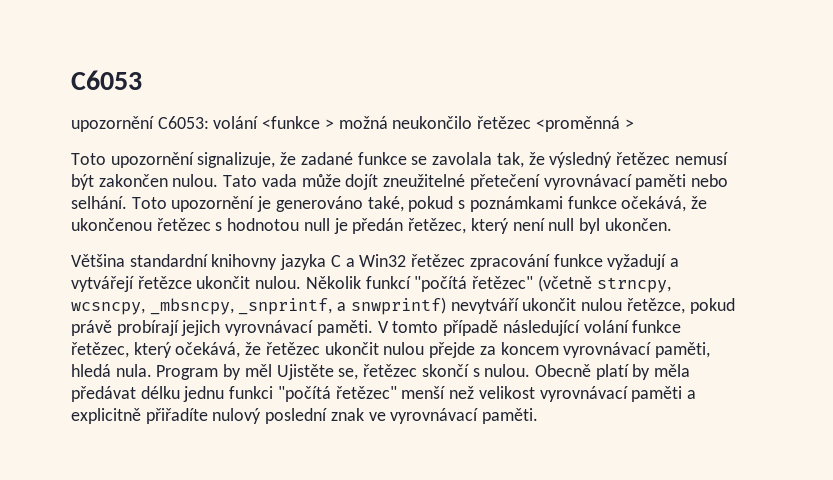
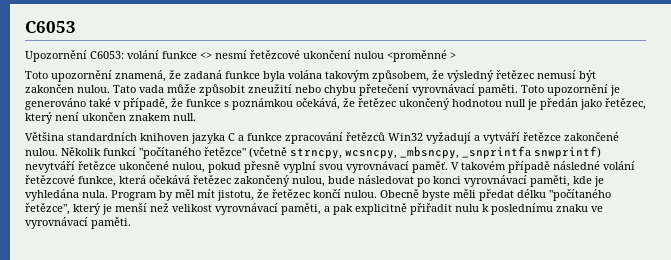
[71,116,154,132] upozornění -> [25,50,87,62] Upozornění
[262,116,634,132] [71,152,524,168] <funkce > možná neukončilo řetězec <proměnná > // Toto upozornění signalizuje, že zadané funkce se zavolala tak, -> [162,50,456,62] [25,70,429,82] funkce <> nesmí řetězcové ukončení nulou <proměnné > // Toto upozornění znamená, že zadaná funkce byla volána takovým způsobem,
[345,174,728,190] [71,196,707,212] [71,218,223,231] dojít zneužitelné přetečení vyrovnávací paměti nebo selhání. Toto upozornění je generováno také, pokud s poznámkami funkce očekává, že ukončenou řetězec s -> [199,84,620,96] [25,98,450,110] způsobit zneužití nebo chybu přetečení vyrovnávací paměti. Toto upozornění je generováno také v případě, že funkce s poznámkou očekává, že řetězec ukončený
(404, 226) none -> [580,99,602,110] jako
[548,218,672,234] null byl ukončen. -> [82,112,196,121] ukončen znakem null.
[129,254,278,270] standardní knihovny -> [67,132,189,141] standardních knihoven
[359,254,679,270] [71,276,251,292] Win32 řetězec zpracování funkce vyžadují a vytvářejí řetězce ukončit -> [247,132,619,144] funkce zpracování řetězců Win32 vyžadují a vytváří řetězce zakončené
[414,276,534,292] "počítá řetězec" -> [139,147,246,159] "počítaného řetězce"
[238,297,735,315] [71,320,682,336] [71,342,710,358] [71,364,691,380] [71,386,696,402] [71,408,364,424] _snprintf, a snwprintf) nevytváří ukončit nulou řetězce, pokud právě probírají jejich vyrovnávací paměti. V tomto případě následující volání funkce řetězec, který očekává, že řetězec ukončit nulou přejde za koncem vyrovnávací paměti, hledá nula. Program by měl Ujistěte se, řetězec skončí s nulou. Obecně platí by měla předávat délku jednu funkci "počítá řetězec" menší než velikost vyrovnávací paměti a explicitně přiřadíte nulový poslední znak -> [462,146,601,159] [25,161,635,173] [25,175,604,187] [25,189,611,201] [25,203,588,215] _snprintfa snwprintf) nevytváří řetězce ukončené nulou, pokud přesně vyplní svou vyrovnávací paměť. V takovém případě následné volání řetězcové funkce, která očekává řetězec zakončený nulou, bude následovat po konci vyrovnávací paměti, kde je vyhledána nula. Program by měl mít jistotu, že řetězec končí nulou. Obecně byste měli předat délku "počítaného řetězce", který je menší než velikost vyrovnávací paměti, a pak explicitně přiřadit nulu k poslednímu znaku

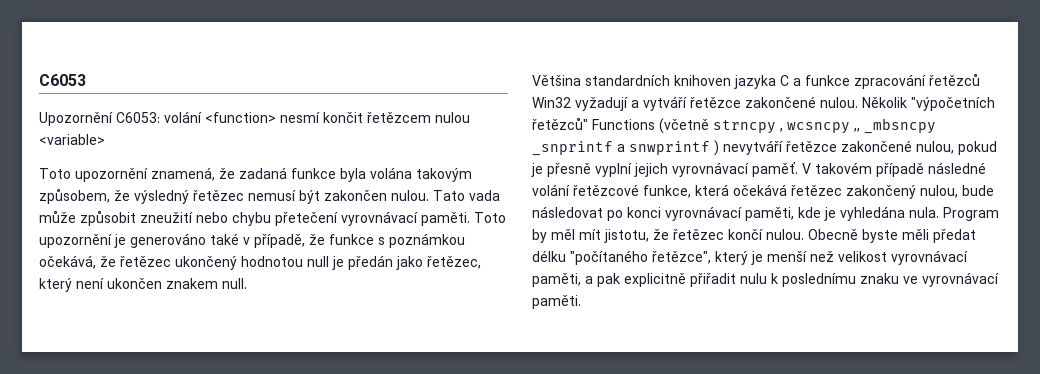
[162,50,456,62] funkce <> nesmí řetězcové ukončení nulou <proměnné > -> [205,112,470,123] [39,134,105,145] <function> nesmí končit řetězcem nulou <variable>
[103,146,601,159] funkcí "počítaného řetězce" (včetně strncpy, wcsncpy, _mbsncpy, _snprintfa snwprintf) -> [911,97,995,111] [532,117,936,134] [532,140,719,156] "výpočetních řetězců" Functions (včetně strncpy , wcsncpy ,, _mbsncpy _snprintf a snwprintf )
[119,161,169,170] ukončené -> [841,140,912,152] zakončené
(241, 167) none -> [531,163,543,177] je
[319,164,343,170] svou -> [634,163,668,177] jejich

